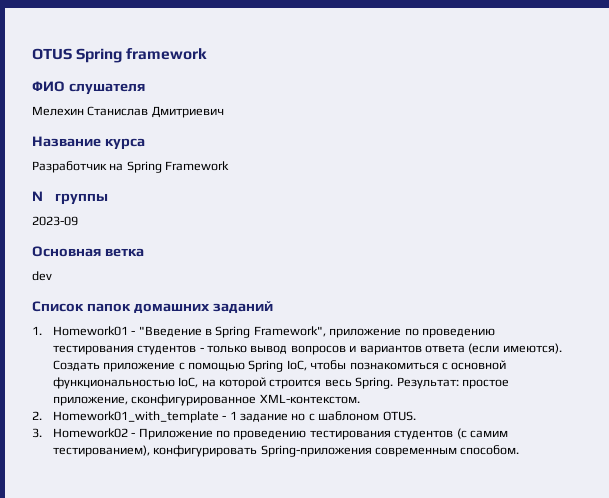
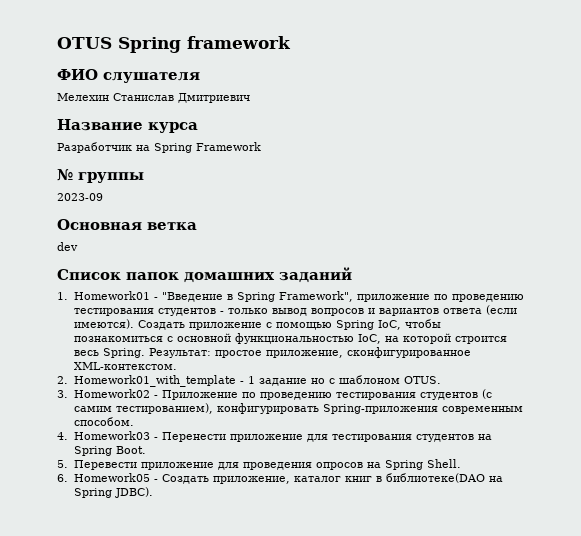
(520, 450) none -> [57,431,492,442] [73,446,146,456] [57,459,461,470] [57,473,503,484] [73,487,153,498] // 4. Homework03 - Перенести приложение для тестирования студентов на Spring Boot. // 5. Перевести приложение для проведения опросов на Spring Shell. // 6. Homework05 - Создать приложение, каталог книг в библиотеке(DAO на Spring JDBC).

